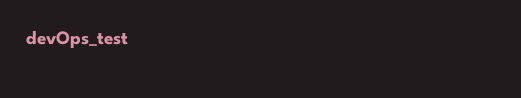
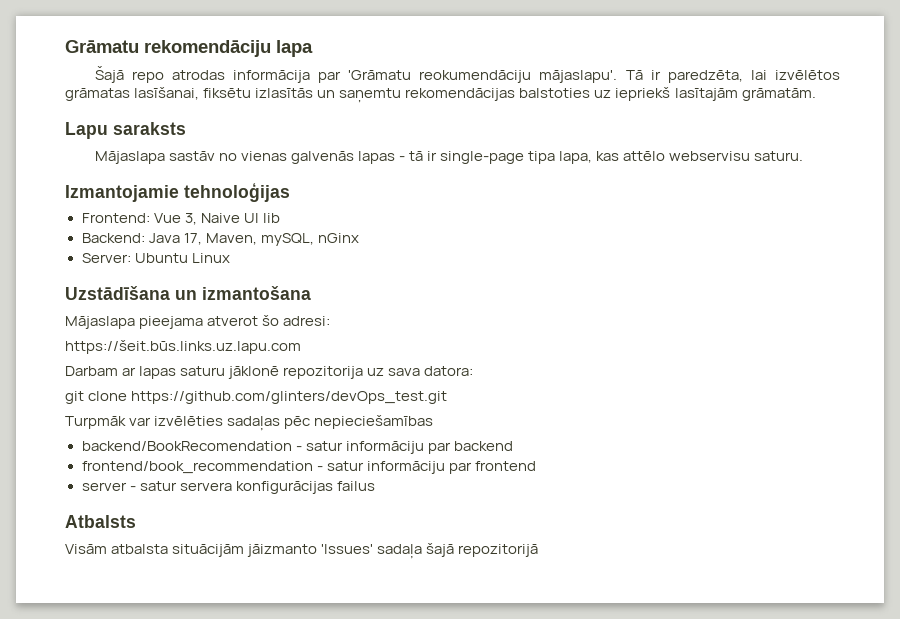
[26,30,128,48] devOps_test -> [65,40,313,57] [94,66,840,83] [65,87,816,103] [65,122,186,139] [94,151,804,164] [65,183,290,202] [81,213,280,225] [81,233,359,246] [81,253,230,263] [65,286,311,300] [65,315,331,329] [65,340,301,354] [65,366,474,379] [65,391,448,404] [65,415,434,431] [81,441,513,454] [81,461,536,474] [81,481,375,494] [65,515,136,528] [65,543,539,559] Grāmatu rekomendāciju lapa // Šajā repo atrodas informācija par 'Grāmatu reokumendāciju mājaslapu'. Tā ir paredzēta, lai izvēlētos grāmatas lasīšanai, fiksētu izlasītās un saņemtu rekomendācijas balstoties uz iepriekš lasītajām grāmatām. // Lapu saraksts // Mājaslapa sastāv no vienas galvenās lapas - tā ir single-page tipa lapa, kas attēlo webservisu saturu. // Izmantojamie tehnoloģijas // Frontend: Vue 3, Naive UI lib // Backend: Java 17, Maven, mySQL, nGinx // Server: Ubuntu Linux // Uzstādīšana un izmantošana // Mājaslapa pieejama atverot šo adresi: // https://šeit.būs.links.uz.lapu.com // Darbam ar lapas saturu jāklonē repozitorija uz sava datora: // git clone https://github.com/glinters/devOps_test.git // Turpmāk var izvēlēties sadaļas pēc nepieciešamības // backend/BookRecomendation - satur informāciju par backend // frontend/book_recommendation - satur informāciju par frontend // server - satur servera konfigurācijas failus // Atbalsts // Visām atbalsta situācijām jāizmanto 'Issues' sadaļa šajā repozitorijā

